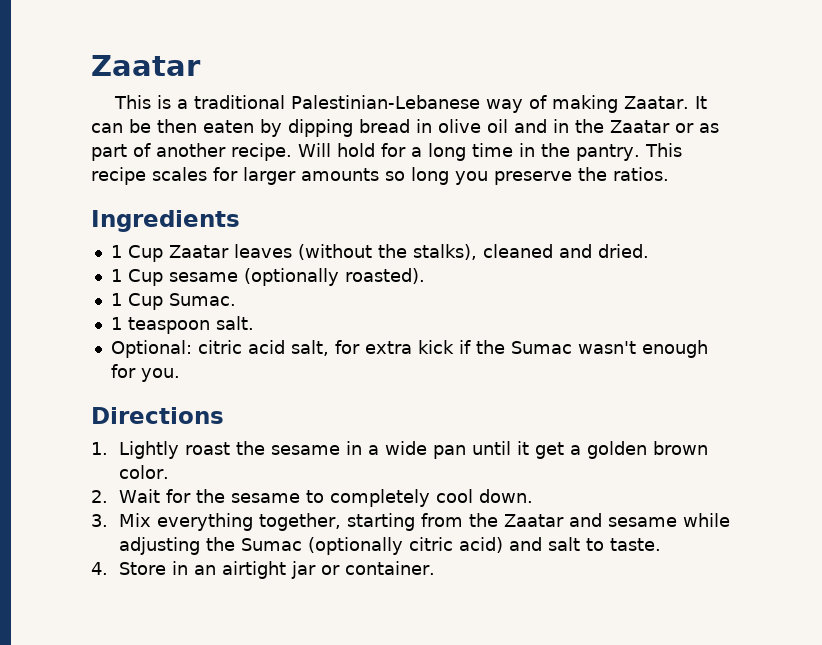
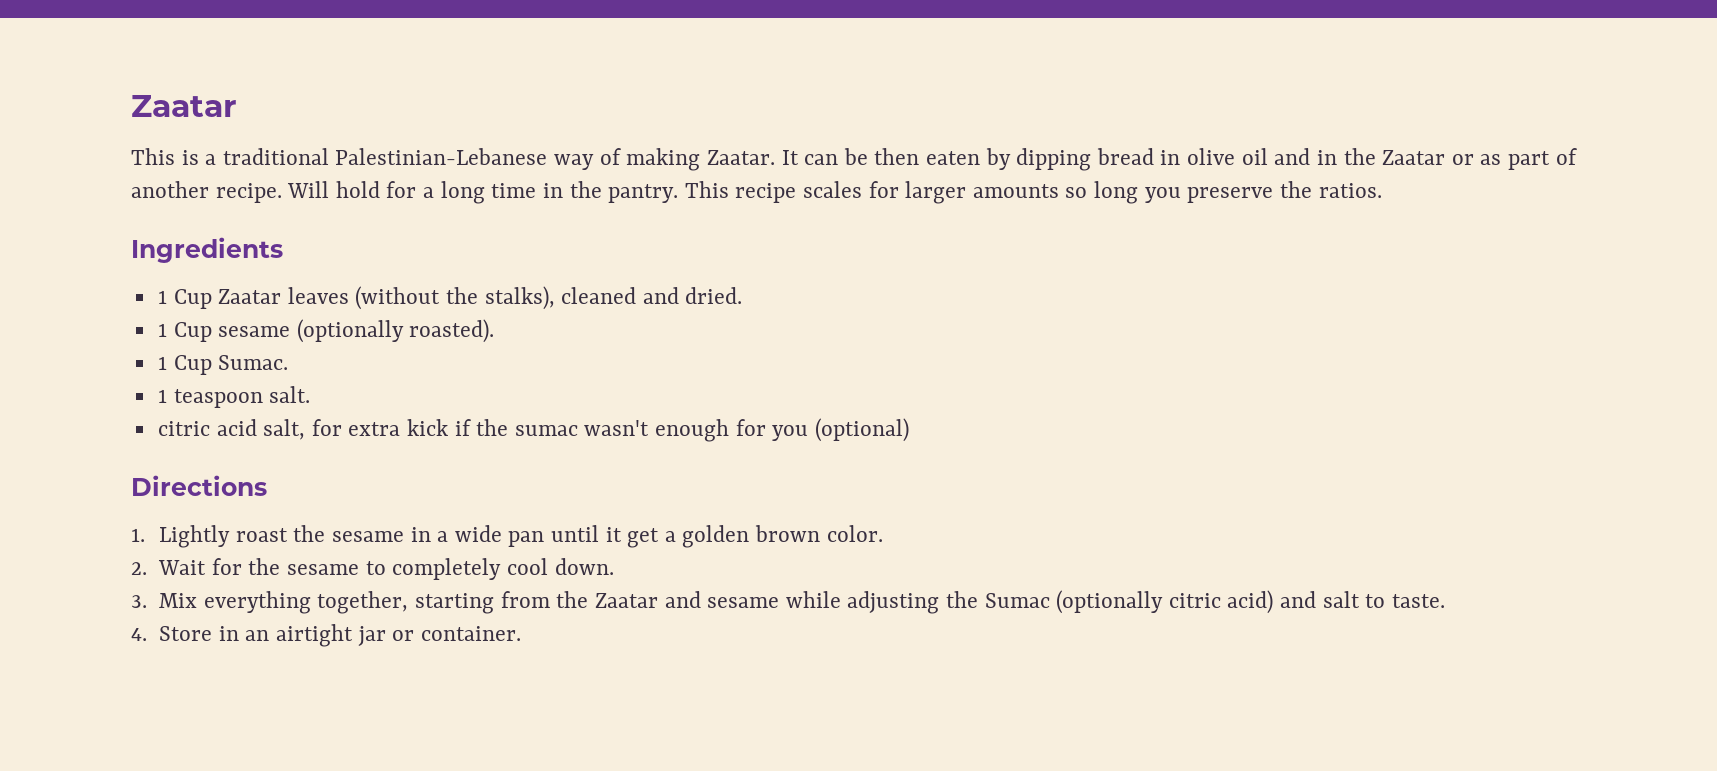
[110,340,192,358] Optional: -> (311, 394) none
[510,341,572,354] Sumac -> [514,425,578,436] sumac
[140,368,180,382] you. -> [772,418,909,442] you (optional)

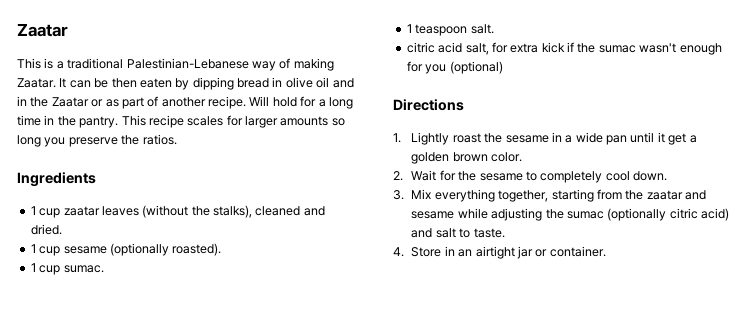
[173,289,282,309] Cup Zaatar -> [39,206,100,218] cup zaatar
[173,322,212,342] Cup -> [39,246,61,256] cup
[173,355,289,375] Cup Sumac. -> [39,265,104,275] cup sumac.
[594,593,658,608] Zaatar -> [646,190,683,200] zaatar
[984,593,1050,608] Sumac -> [566,211,604,219] sumac

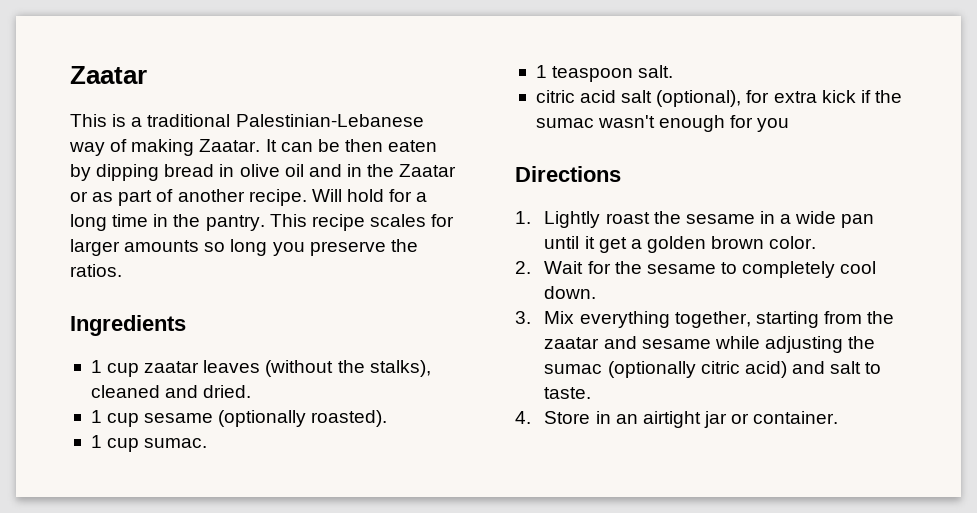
[465,43,489,55] salt, -> [621,90,742,107] salt (optional),
[449,61,503,74] (optional) -> (790, 125) none

